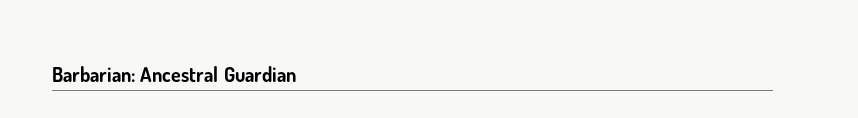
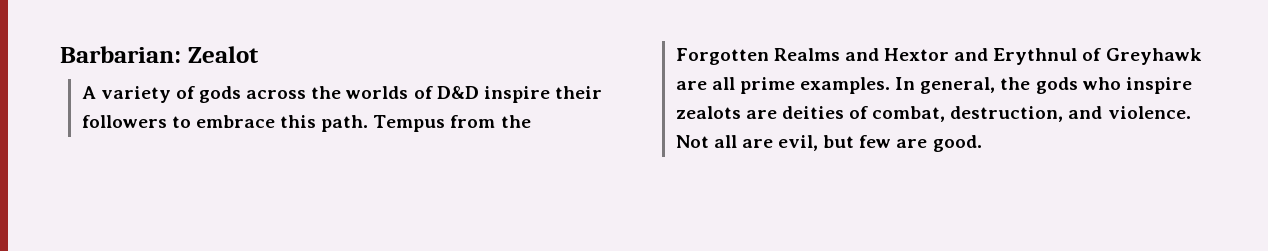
[140,66,296,82] Ancestral Guardian -> [187,46,259,63] [81,86,602,103] [81,115,531,132] [675,48,1202,65] [675,77,1192,94] [675,106,1191,122] [675,135,982,152] Zealot // A variety of gods across the worlds of D&D inspire their followers to embrace this path. Tempus from the Forgotten Realms and Hextor and Erythnul of Greyhawk are all prime examples. In general, the gods who inspire zealots are deities of combat, destruction, and violence. Not all are evil, but few are good.

